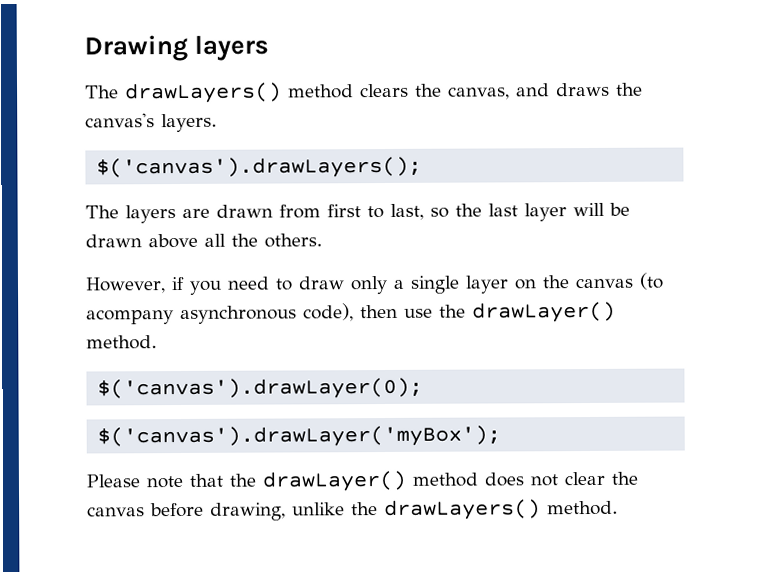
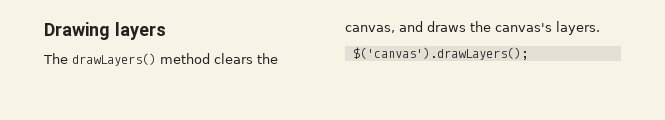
[85,202,630,224] [85,233,322,249] [85,272,664,295] [86,301,616,325] [86,335,157,350] [97,377,424,400] [97,425,502,448] [86,470,638,492] [87,499,618,521] // The layers are drawn from first to last, so the last layer will be drawn above all the others. // However, if you need to draw only a single layer on the canvas (to acompany asynchronous code), then use the drawLayer() method. // $('canvas').drawLayer(0); // $('canvas').drawLayer('myBox'); // Please note that the drawLayer() method does not clear the canvas before drawing, unlike the drawLayers() method. -> (528, 53) none

